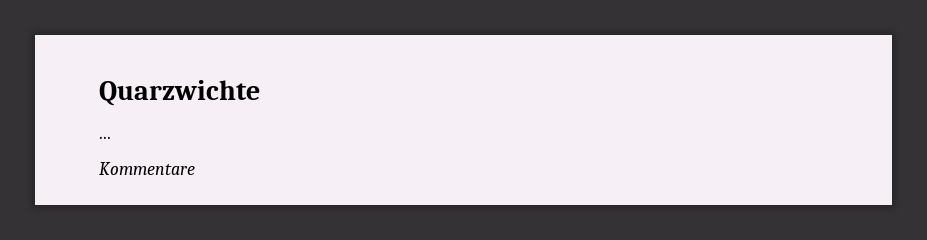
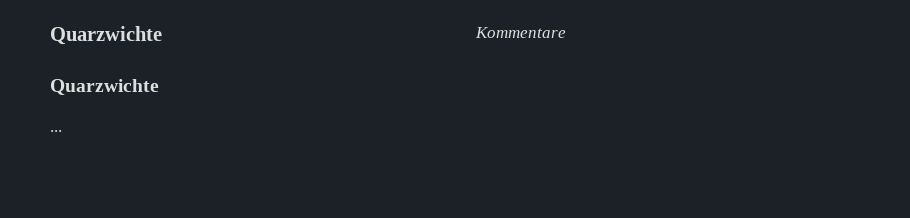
[99,80,260,106] Quarzwichte -> [50,26,162,45] [50,79,159,95] Quarzwichte // Quarzwichte

